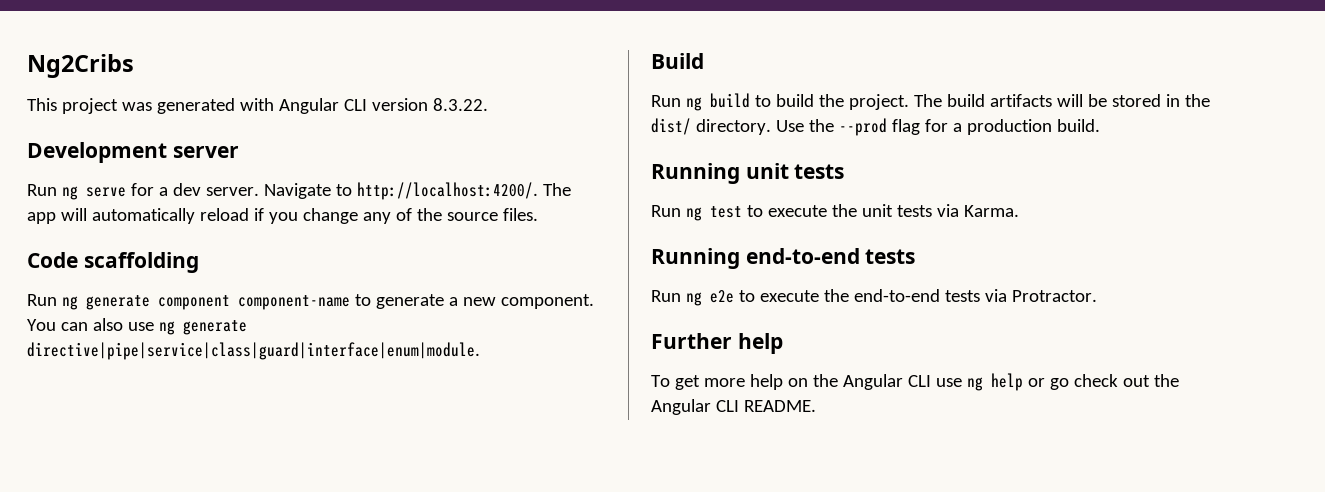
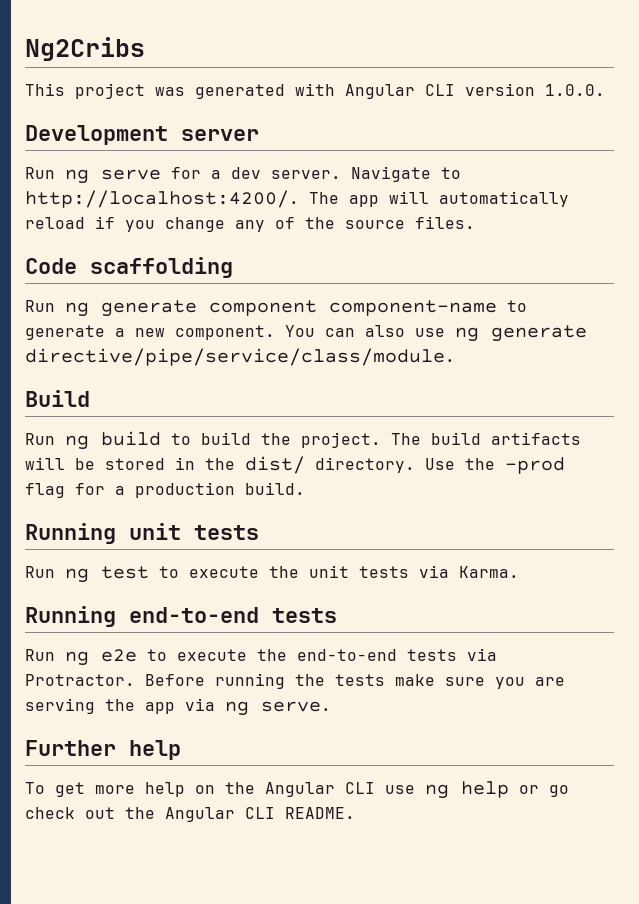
[432,98,488,111] 8.3.22. -> [545,84,605,96] 1.0.0.
[27,342,480,360] directive|pipe|service|class|guard|interface|enum|module. -> [25,348,455,366] directive/pipe/service/class/module.
[838,118,887,136] --prod -> [505,457,565,474] -prod
(1097, 296) none -> [145,673,565,689] [25,698,331,716] Before running the tests make sure you are serving the app via ng serve.

